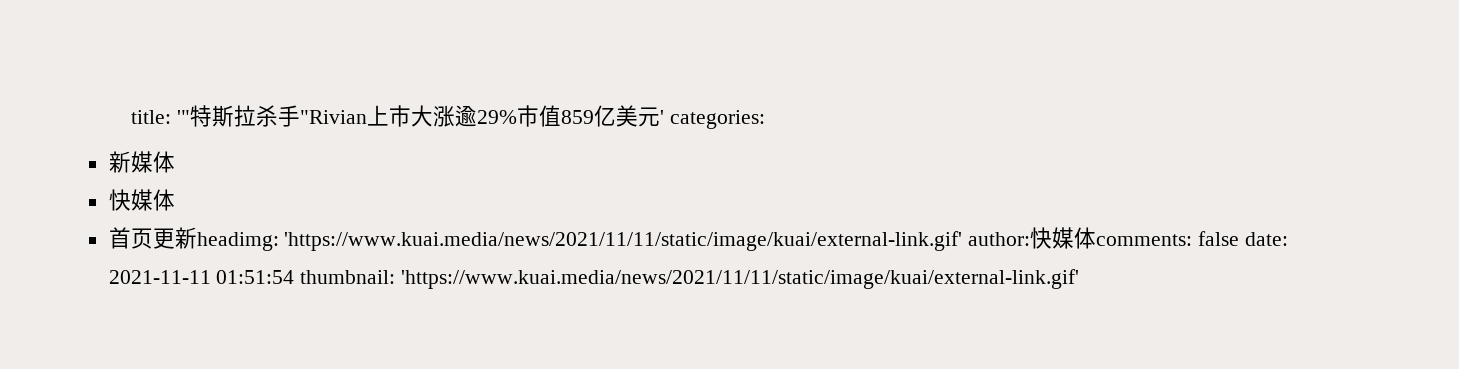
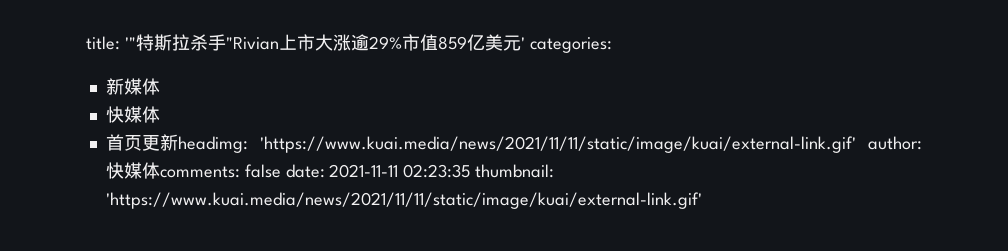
[216,270,295,284] 01:51:54 -> [403,164,471,178] 02:23:35

